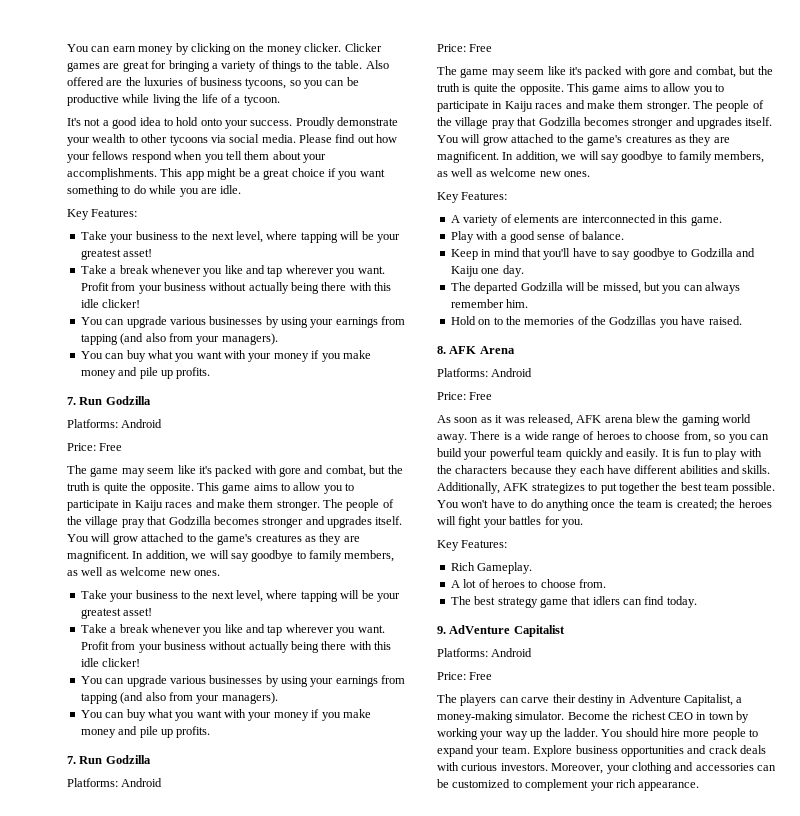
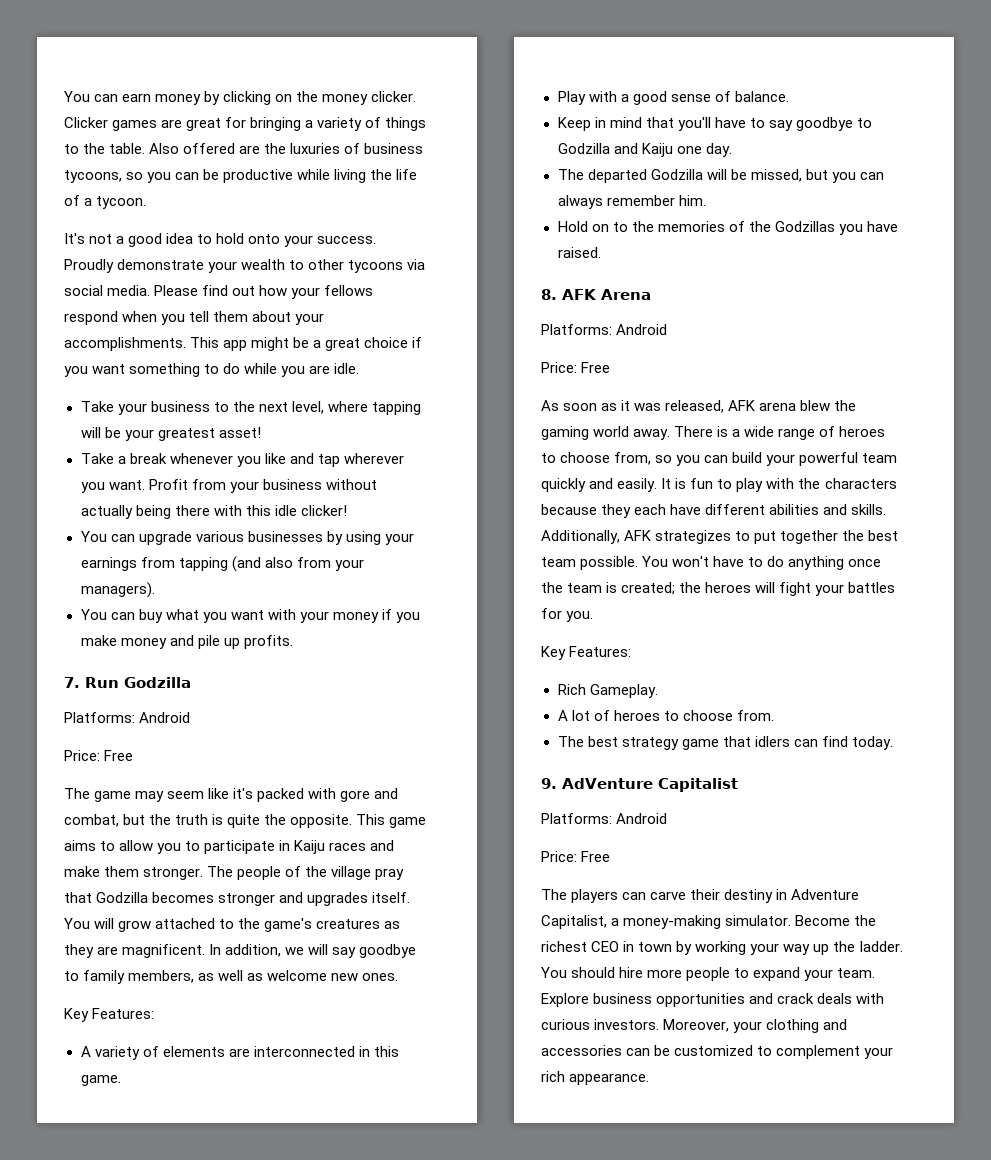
[67,209,138,220] [80,231,400,243] [80,249,153,260] [80,265,385,277] [80,282,392,294] [80,299,141,308] [80,316,406,328] [80,333,278,345] [80,350,371,362] [80,367,211,379] [67,396,151,405] [67,419,163,428] [67,443,123,451] [67,465,403,477] [67,482,355,494] [67,499,394,511] [67,516,403,528] [67,533,360,545] [67,550,395,562] [67,567,220,576] // Key Features: // Take your business to the next level, where tapping will be your greatest asset! // Take a break whenever you like and tap wherever you want. Profit from your business without actually being there with this idle clicker! // You can upgrade various businesses by using your earnings from tapping (and also from your managers). // You can buy what you want with your money if you make money and pile up profits. // 7. Run Godzilla // Platforms: Android // Price: Free // The game may seem like it's packed with gore and combat, but the truth is quite the opposite. This game aims to allow you to participate in Kaiju races and make them stronger. The people of the village pray that Godzilla becomes stronger and upgrades itself. You will grow attached to the game's creatures as they are magnificent. In addition, we will say goodbye to family members, as well as welcome new ones. -> (360, 368) none

